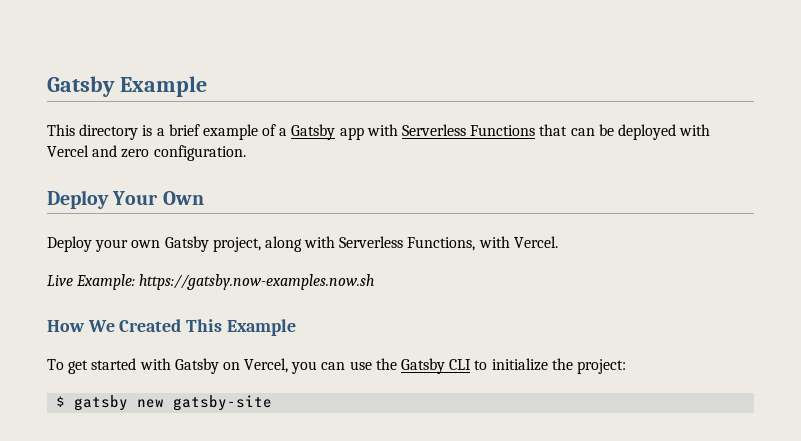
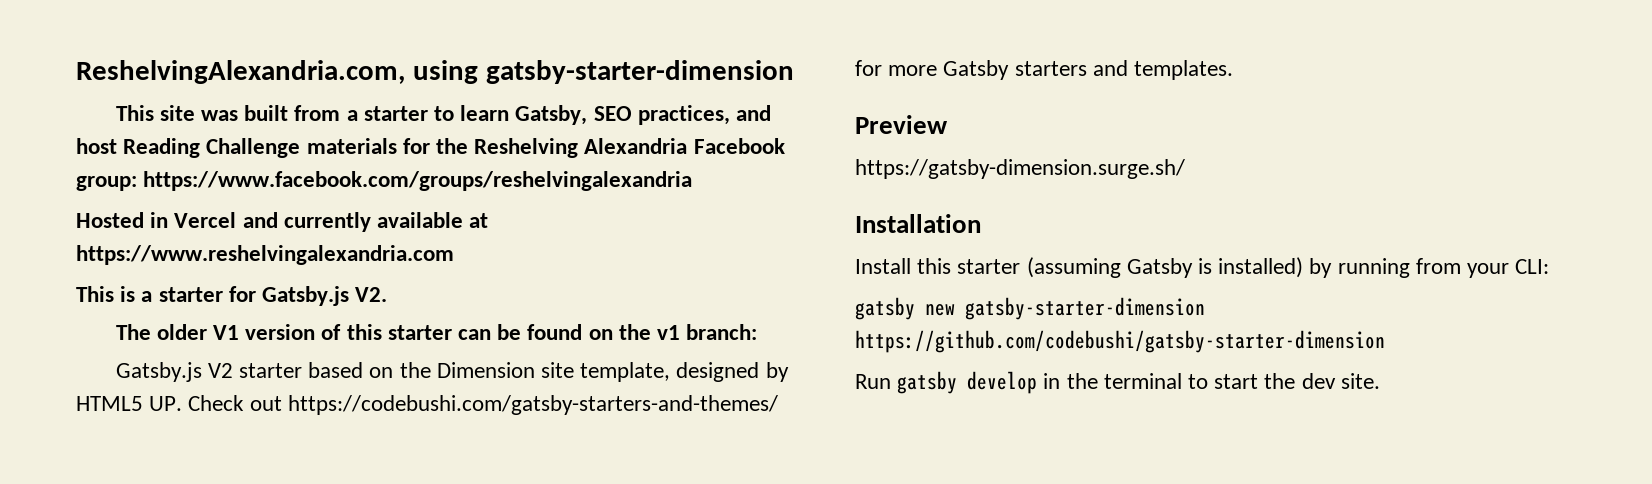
[47,76,207,97] [47,124,711,140] [47,145,246,161] [47,190,204,209] [47,236,558,252] [47,274,375,290] [47,319,296,336] [47,358,626,374] [56,395,273,411] Gatsby Example // This directory is a brief example of a Gatsby app with Serverless Functions that can be deployed with Vercel and zero configuration. // Deploy Your Own // Deploy your own Gatsby project, along with Serverless Functions, with Vercel. // Live Example: https://gatsby.now-examples.now.sh // How We Created This Example // To get started with Gatsby on Vercel, you can use the Gatsby CLI to initialize the project: // $ gatsby new gatsby-site -> [76,60,794,84] [115,105,772,125] [76,138,785,158] [76,171,693,191] [76,212,489,232] [76,245,454,265] [76,286,388,306] [115,324,758,340] [115,362,789,382] [76,395,778,415] [855,60,1234,80] [855,115,948,134] [855,159,1185,179] [855,214,981,233] [855,257,1550,278] [855,297,1205,320] [855,330,1385,353] [855,371,1380,394] ReshelvingAlexandria.com, using gatsby-starter-dimension // This site was built from a starter to learn Gatsby, SEO practices, and host Reading Challenge materials for the Reshelving Alexandria Facebook group: https://www.facebook.com/groups/reshelvingalexandria // Hosted in Vercel and currently available at https://www.reshelvingalexandria.com // This is a starter for Gatsby.js V2. // The older V1 version of this starter can be found on the v1 branch: // Gatsby.js V2 starter based on the Dimension site template, designed by HTML5 UP. Check out https://codebushi.com/gatsby-starters-and-themes/ for more Gatsby starters and templates. // Preview // https://gatsby-dimension.surge.sh/ // Installation // Install this starter (assuming Gatsby is installed) by running from your CLI: // gatsby new gatsby-starter-dimension https://github.com/codebushi/gatsby-starter-dimension // Run gatsby develop in the terminal to start the dev site.

